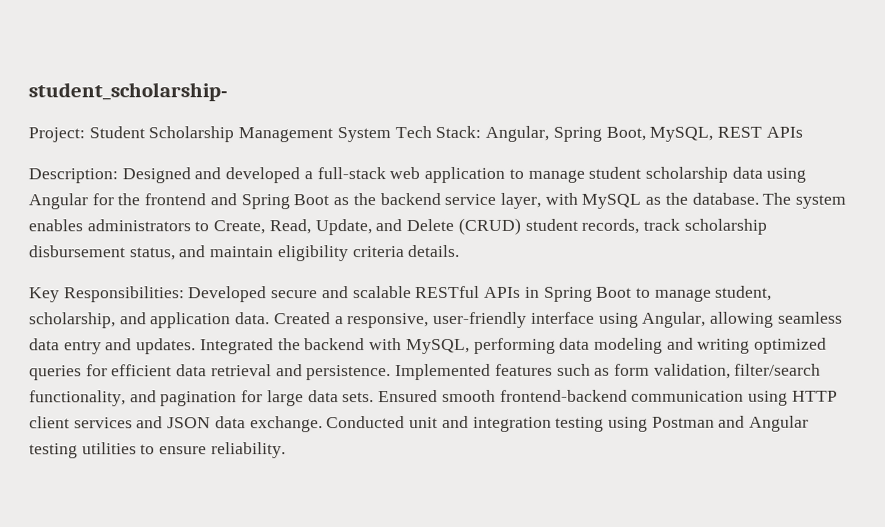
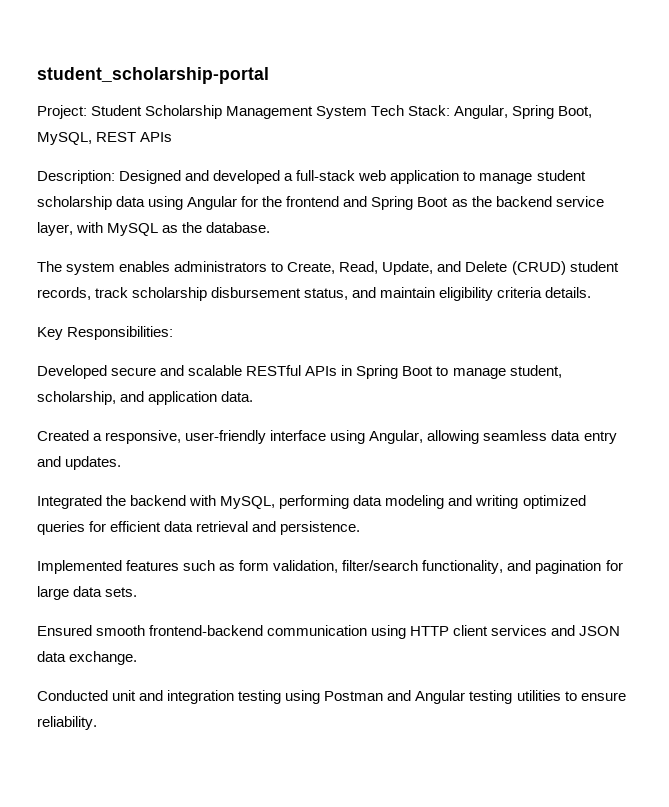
[28,82,228,102] student_scholarship- -> [37,67,269,84] student_scholarship-portal
(759, 198) none -> (271, 227) //
(185, 294) none -> (174, 333) //
(271, 318) none -> (254, 396) //
(197, 346) none -> (122, 463) //
(392, 373) none -> (361, 528) //
(375, 397) none -> (138, 592) //
(323, 424) none -> (138, 658) //

